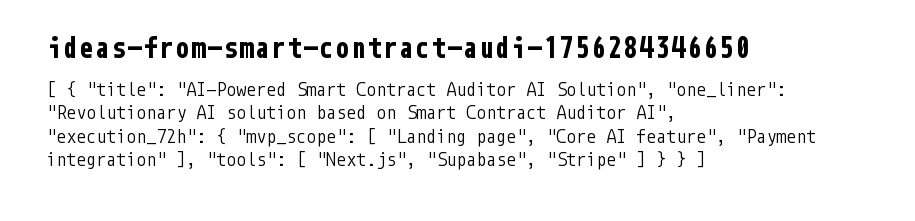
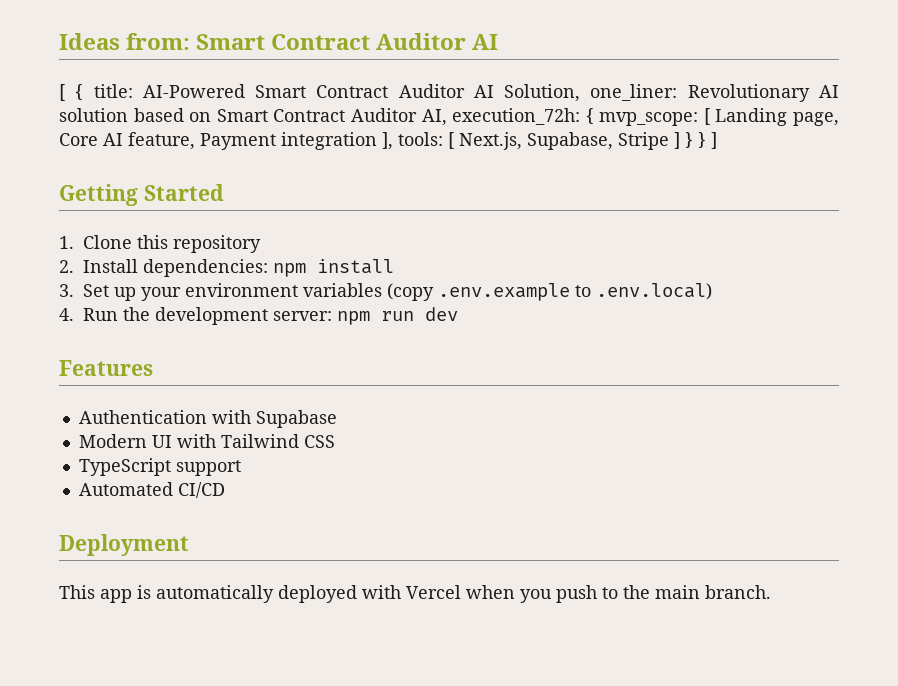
[46,35,750,58] [46,81,786,99] [46,105,186,122] ideas-from-smart-contract-audi-1756284346650 // [ { "title": "AI-Powered Smart Contract Auditor AI Solution", "one_liner": "Revolutionary -> [59,33,499,50] [59,84,810,102] Ideas from: Smart Contract Auditor AI // [ { title: AI-Powered Smart Contract Auditor AI Solution, one_liner: Revolutionary
[636,105,676,122] [46,128,816,147] [46,151,706,170] AI", "execution_72h": { "mvp_scope": [ "Landing page", "Core AI feature", "Payment integration" ], "tools": [ "Next.js", "Supabase", "Stripe" ] } } ] -> [421,108,840,126] [59,132,717,150] [59,184,224,206] [59,235,262,253] [59,259,395,277] [59,283,713,301] [59,307,459,325] [59,360,153,376] [78,410,337,428] [78,434,335,448] [78,458,241,476] [78,482,225,498] [59,534,189,556] [59,585,771,603] AI, execution_72h: { mvp_scope: [ Landing page, Core AI feature, Payment integration ], tools: [ Next.js, Supabase, Stripe ] } } ] // Getting Started // 1. Clone this repository // 2. Install dependencies: npm install // 3. Set up your environment variables (copy .env.example to .env.local) // 4. Run the development server: npm run dev // Features // Authentication with Supabase // Modern UI with Tailwind CSS // TypeScript support // Automated CI/CD // Deployment // This app is automatically deployed with Vercel when you push to the main branch.

